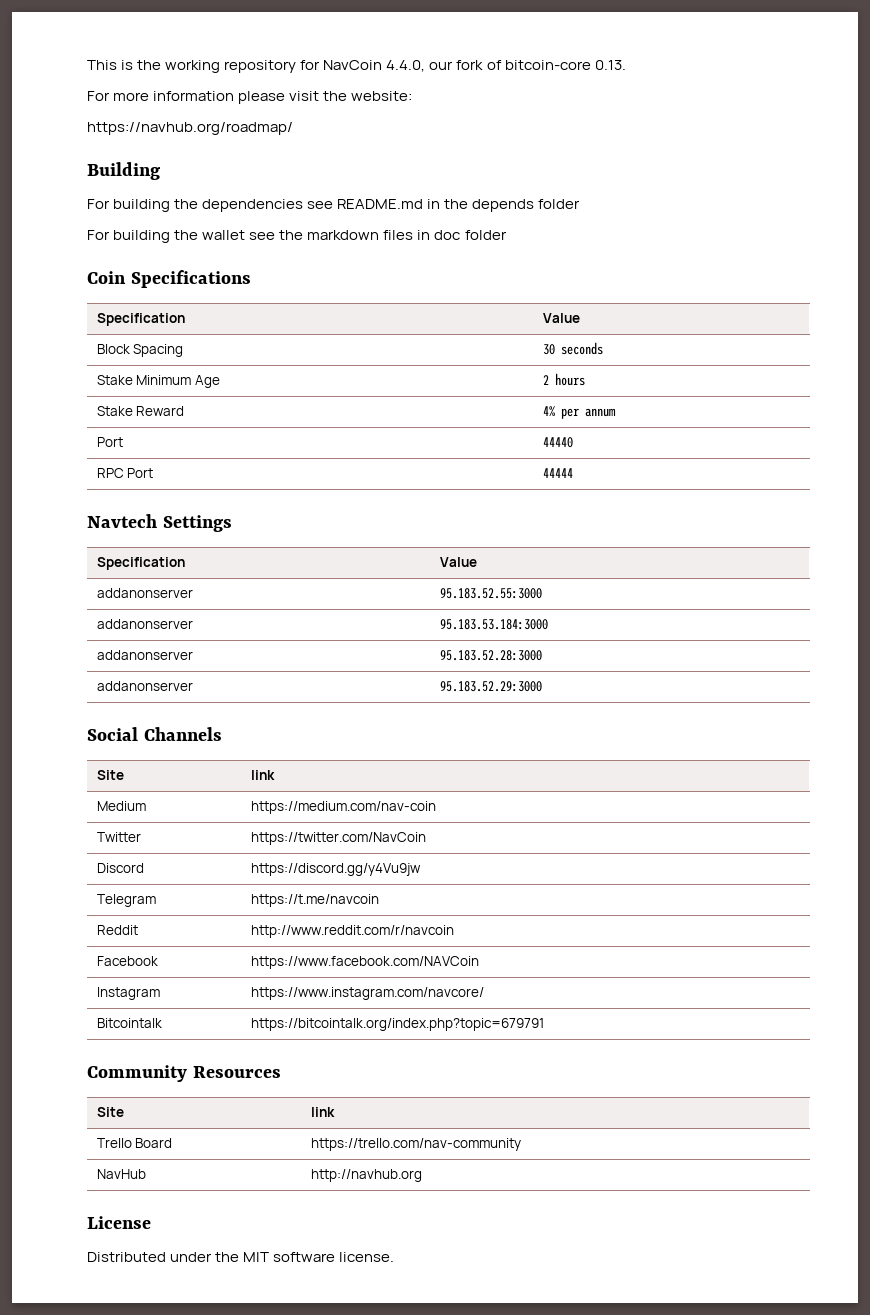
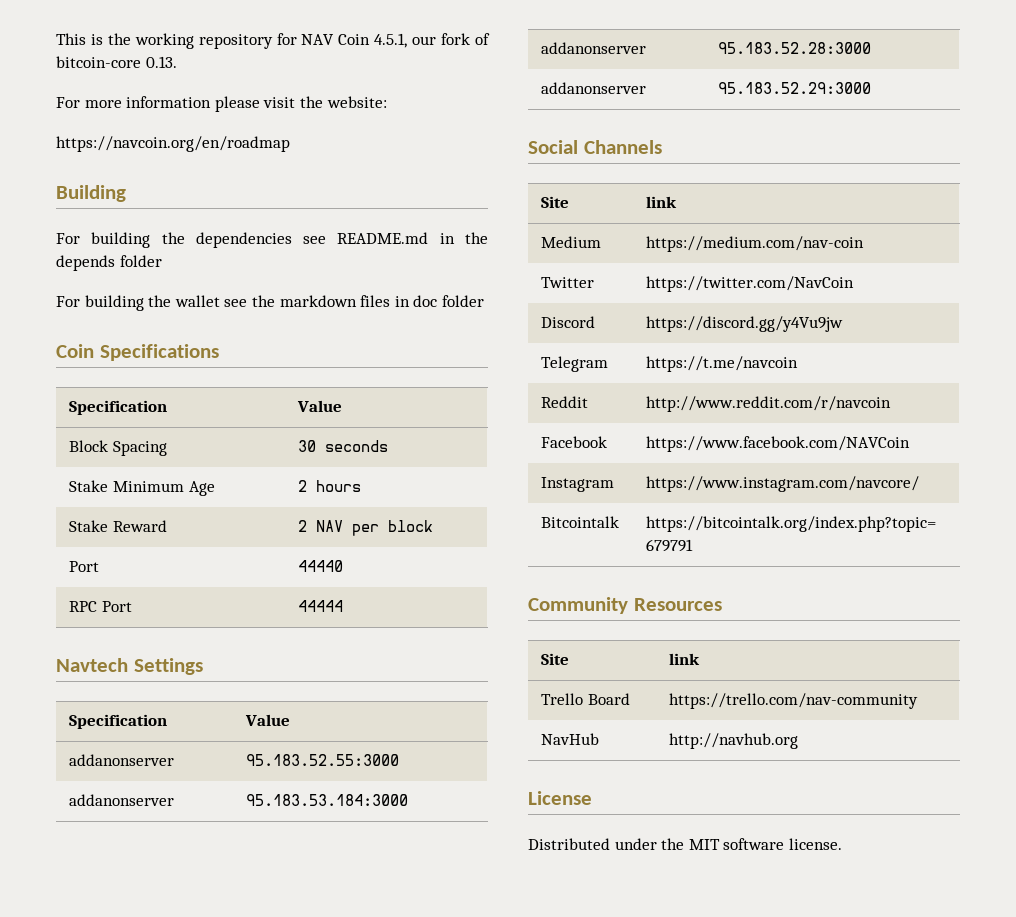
[323,60,426,72] NavCoin 4.4.0, -> [301,33,408,48] NAV Coin 4.5.1,
[87,122,293,135] https://navhub.org/roadmap/ -> [56,136,290,152] https://navcoin.org/en/roadmap
[542,406,616,419] 4% per annum -> [298,520,434,536] 2 NAV per block

